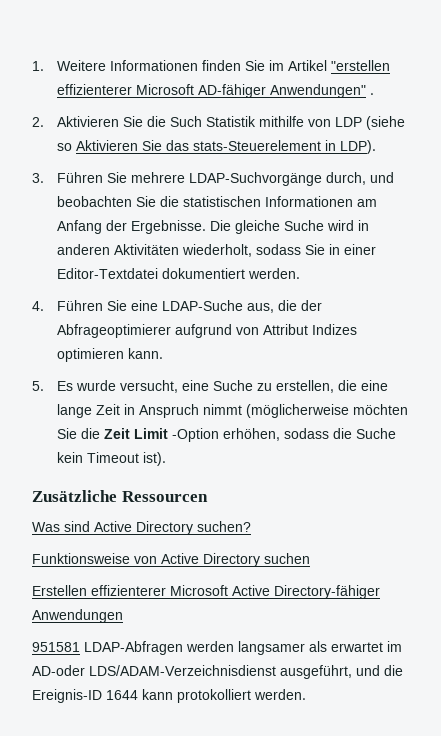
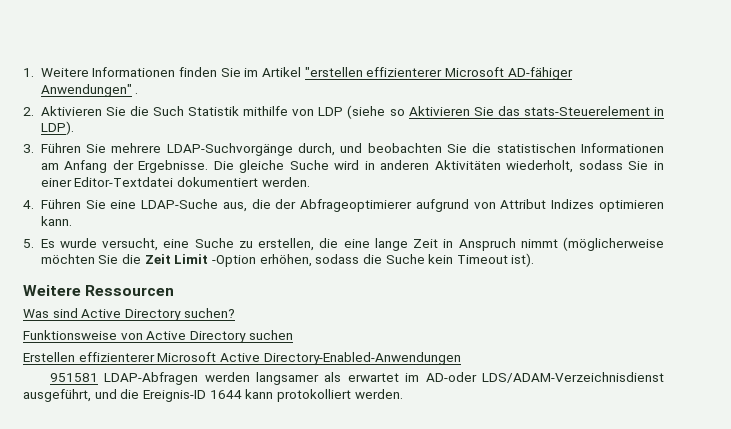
[32,490,117,502] Zusätzliche -> [23,285,81,296] Weitere
[274,585,380,599] [32,609,123,623] Directory-fähiger Anwendungen -> [263,352,461,365] Directory-Enabled-Anwendungen

